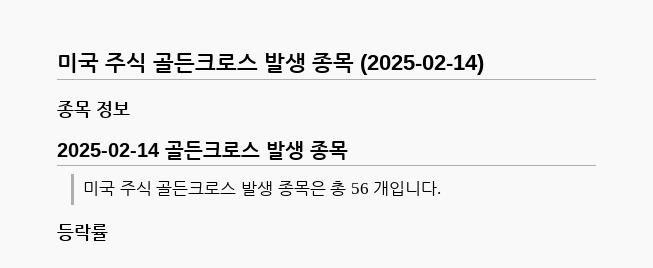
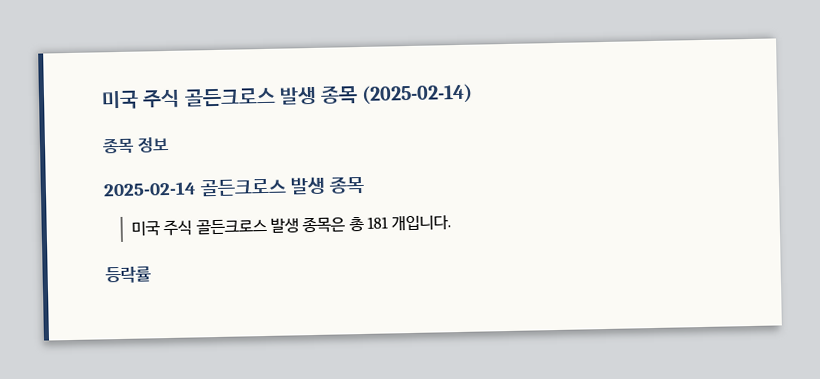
[350,183,369,194] 56 -> [366,216,388,229] 181

